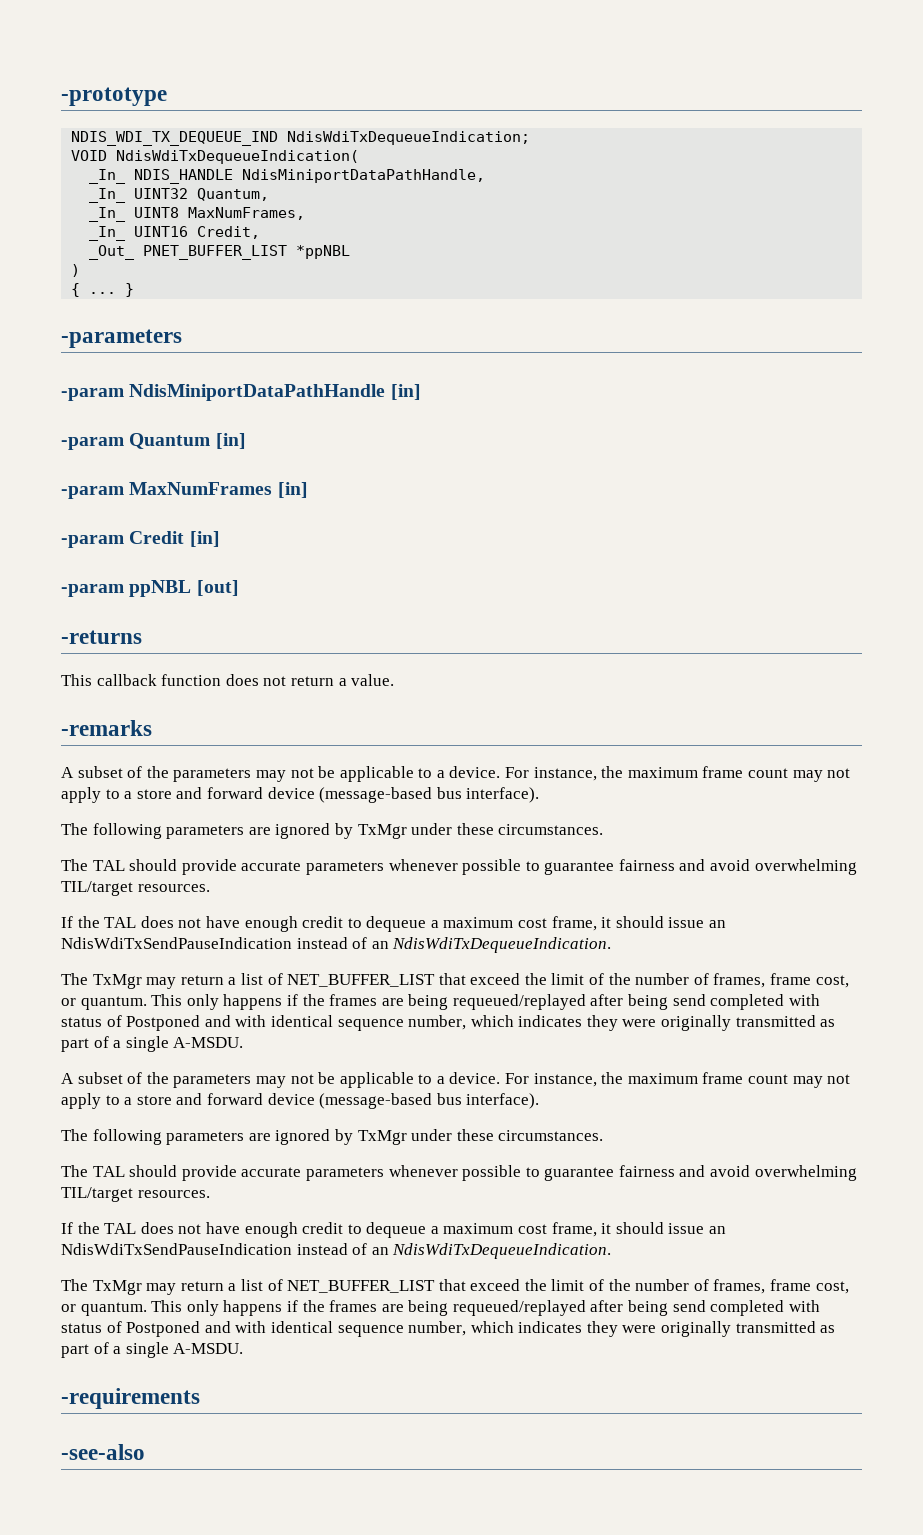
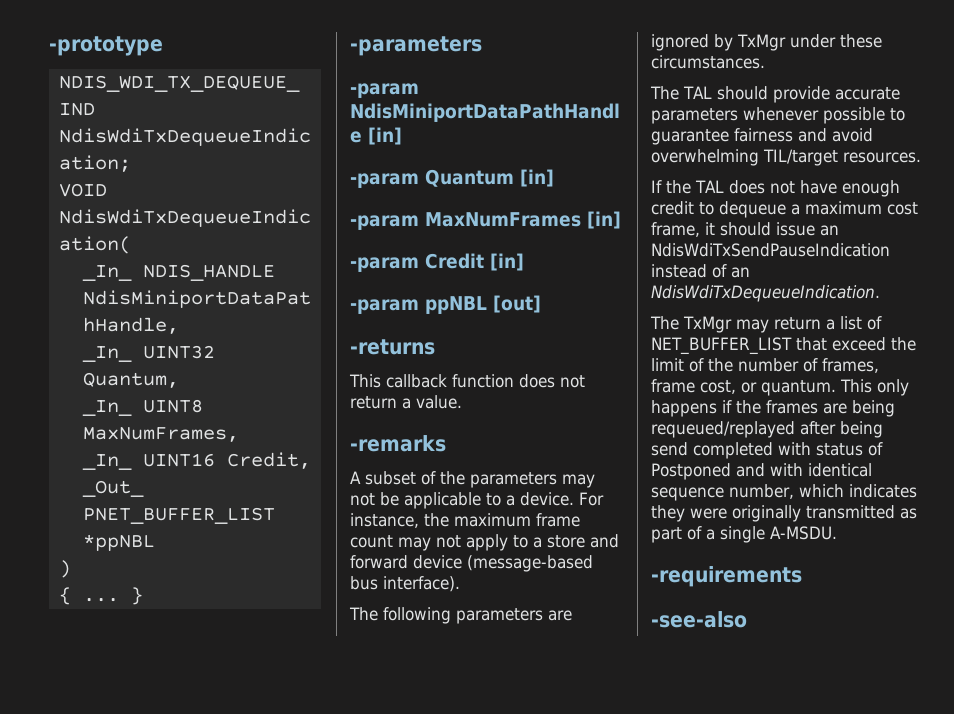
[61,1072,851,1088] [61,1093,540,1109] [61,1129,604,1145] [61,1165,857,1181] [61,1187,210,1202] [61,1222,727,1238] [61,1243,612,1259] [61,1279,849,1295] [61,1300,820,1316] [61,1321,836,1337] [61,1342,244,1358] // A subset of the parameters may not be applicable to a device. For instance, the maximum frame count may not apply to a store and forward device (message-based bus interface). // The following parameters are ignored by TxMgr under these circumstances. // The TAL should provide accurate parameters whenever possible to guarantee fairness and avoid overwhelming TIL/target resources. // If the TAL does not have enough credit to dequeue a maximum cost frame, it should issue an NdisWdiTxSendPauseIndication instead of an NdisWdiTxDequeueIndication. // The TxMgr may return a list of NET_BUFFER_LIST that exceed the limit of the number of frames, frame cost, or quantum. This only happens if the frames are being requeued/replayed after being send completed with status of Postponed and with identical sequence number, which indicates they were originally transmitted as part of a single A-MSDU. -> (837, 533) none

